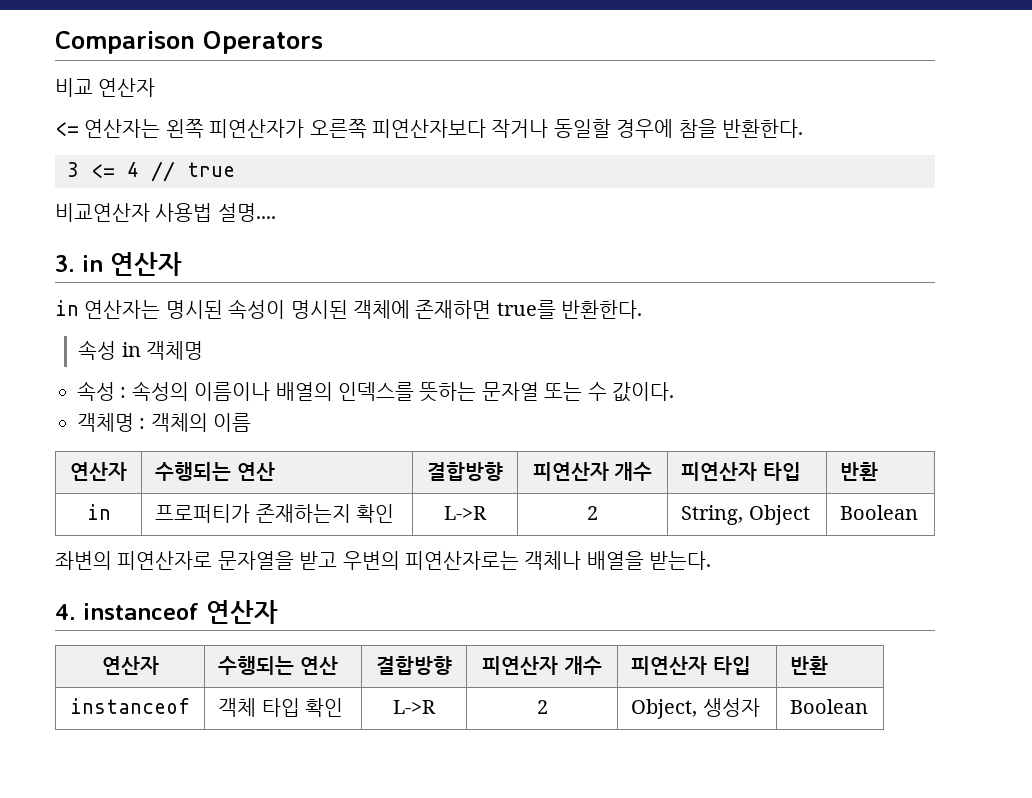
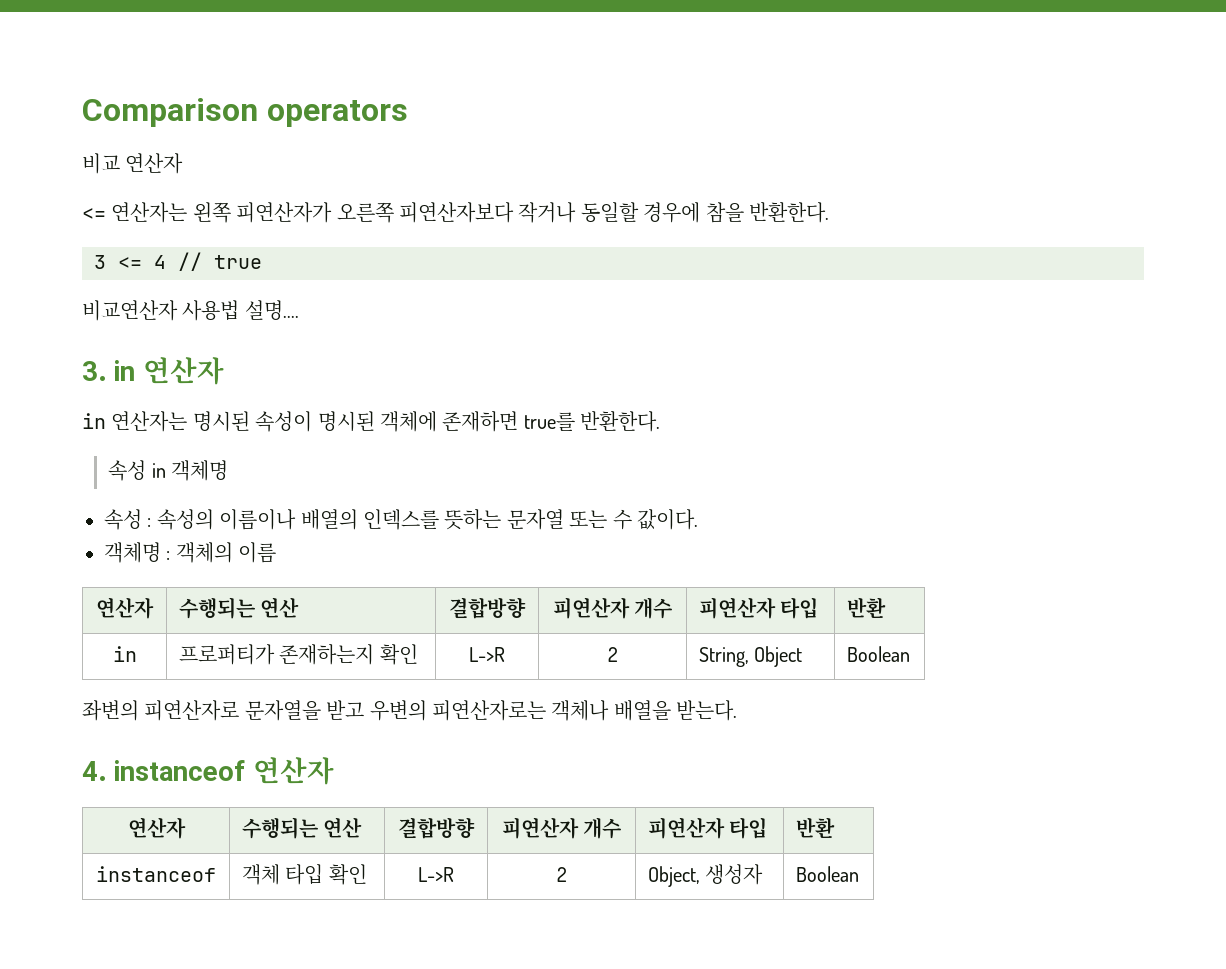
[203,31,323,54] Operators -> [266,100,408,127] operators

